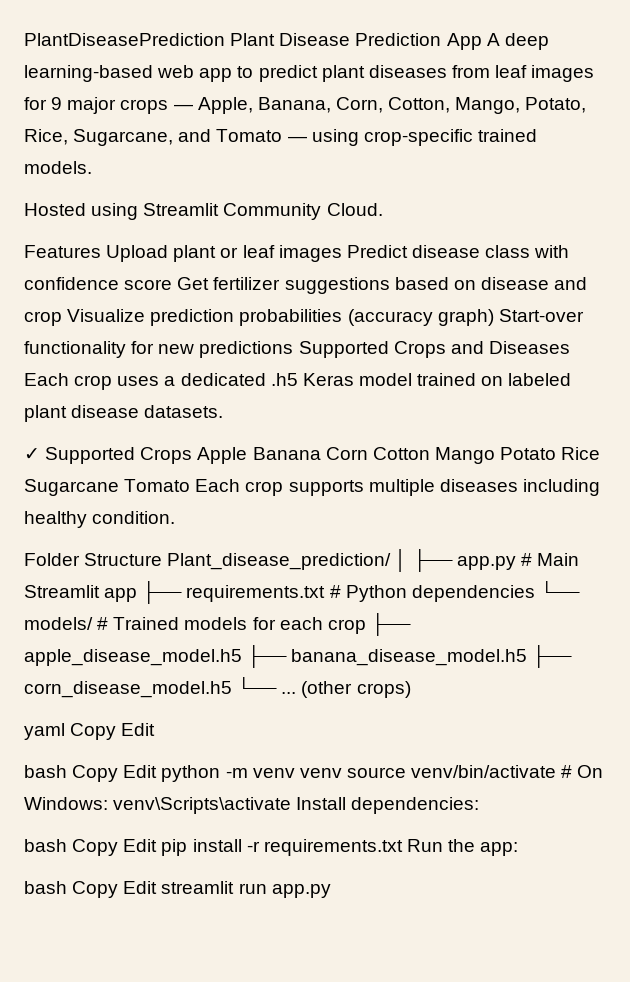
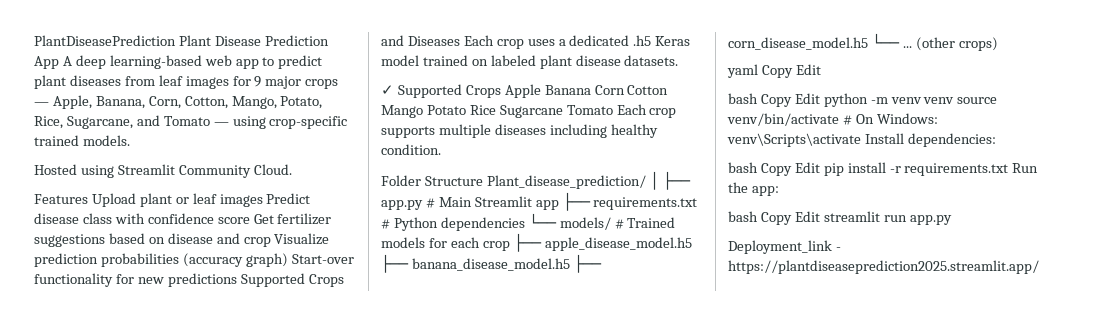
(331, 891) none -> [728,240,841,254] [728,260,1039,274] // Deployment_link - https://plantdiseaseprediction2025.streamlit.app/

